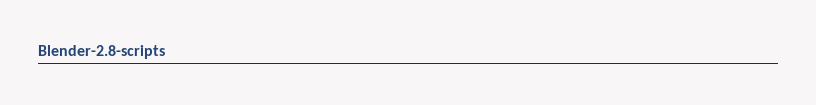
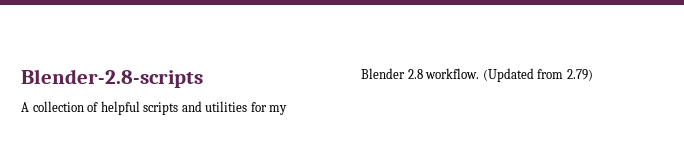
(165, 52) none -> [21,101,288,115] [361,68,593,82] // A collection of helpful scripts and utilities for my Blender 2.8 workflow. (Updated from 2.79)

